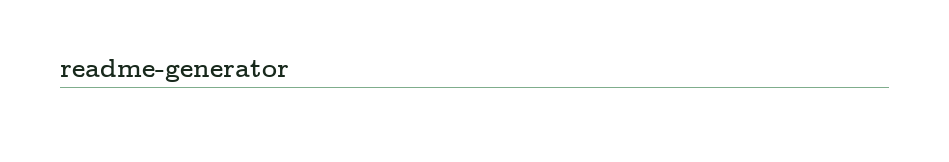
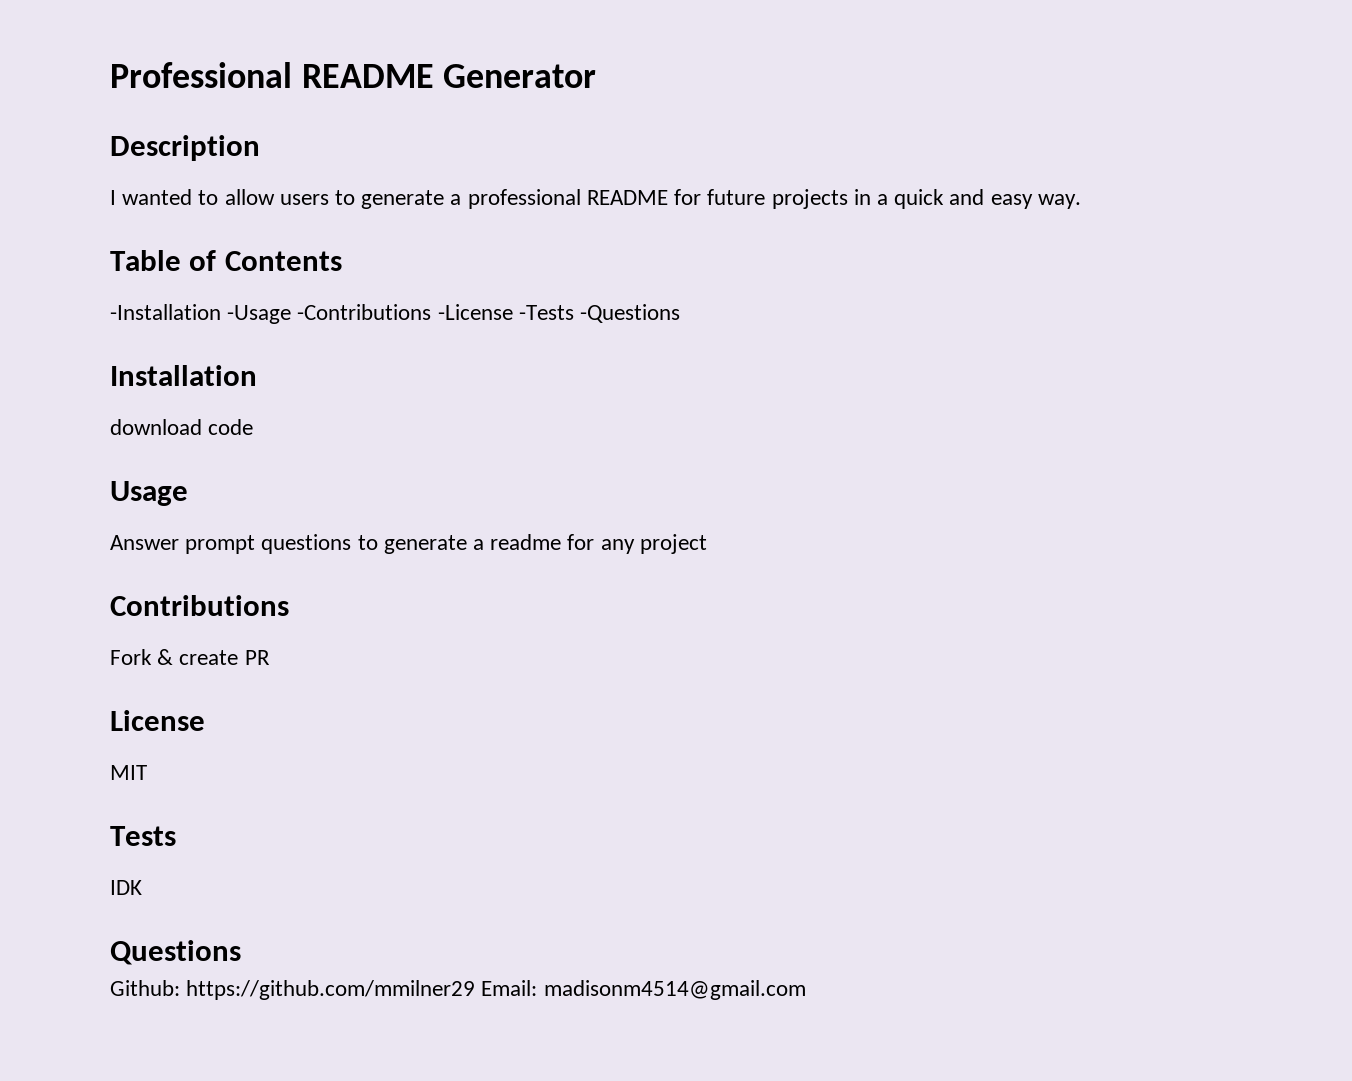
[60,59,289,82] readme-generator -> [110,62,597,88] [110,135,260,161] [110,189,1081,209] [110,250,342,271] [110,304,681,324] [110,365,257,386] [110,419,254,435] [110,481,188,506] [110,534,707,554] [110,595,289,616] [110,649,270,665] [110,710,205,731] [110,765,147,780] [110,826,176,846] [110,880,142,895] [110,940,241,965] [110,980,806,1000] Professional README Generator // Description // I wanted to allow users to generate a professional README for future projects in a quick and easy way. // Table of Contents // -Installation -Usage -Contributions -License -Tests -Questions // Installation // download code // Usage // Answer prompt questions to generate a readme for any project // Contributions // Fork & create PR // License // MIT // Tests // IDK // Questions // Github: https://github.com/mmilner29 Email: madisonm4514@gmail.com

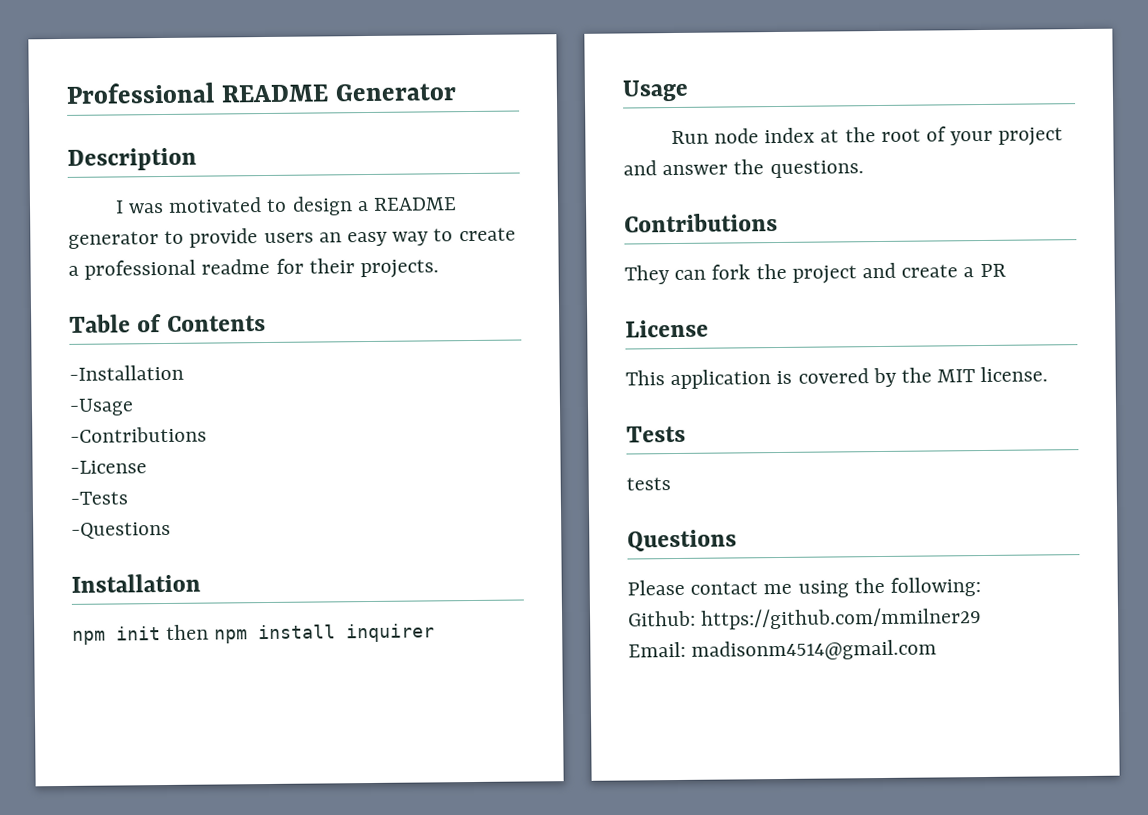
[122,189,1081,209] wanted to allow users to generate a professional README for future projects in a quick and easy way. -> [128,196,458,216] [68,227,516,249] [68,258,440,280] was motivated to design a README generator to provide users an easy way to create a professional readme for their projects.
(221, 312) none -> (184, 372) //
(292, 314) none -> (134, 407) //
(432, 312) none -> (207, 434) //
(513, 312) none -> (147, 467) //
(574, 312) none -> (128, 498) //
[110,419,254,435] [110,481,188,506] [110,534,707,554] [110,595,289,616] [110,649,270,665] [110,710,205,731] download code // Usage // Answer prompt questions to generate a readme for any project // Contributions // Fork & create PR // License // -> [72,623,436,645] [622,79,689,102] [670,126,1064,146] [623,159,864,179] [624,213,778,233] [624,262,1006,285] [625,319,709,338] [625,367,933,390] npm init then npm install inquirer // Usage // Run node index at the root of your project and answer the questions. // Contributions // They can fork the project and create a PR // License // This application is covered by the
(147, 772) none -> [980,366,1049,383] license.
[110,880,142,895] IDK -> [626,477,671,491] tests
(241, 952) none -> [627,577,982,598] // Please contact me using the following:
(476, 990) none -> (983, 618) //

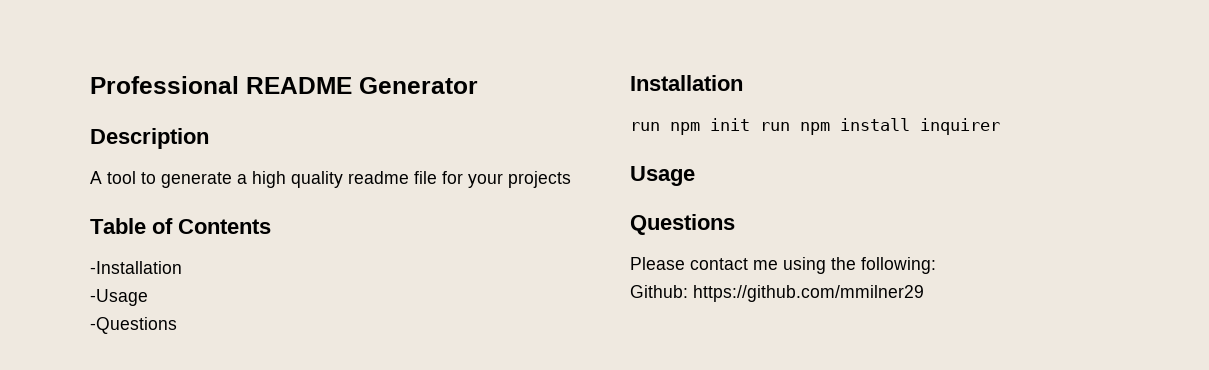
[114,196,458,216] [68,227,516,249] [68,258,440,280] I was motivated to design a README generator to provide users an easy way to create a professional readme for their projects. -> [90,171,571,188] A tool to generate a high quality readme file for your projects
[70,426,207,443] [70,460,147,474] [70,491,128,505] // -Contributions // -License // -Tests -> (148, 297) none
(201, 583) none -> [630,122,660,131] run
[166,624,210,640] then -> [760,122,790,131] run
[670,126,1064,146] [623,159,864,179] [624,213,778,233] [624,262,1006,285] [625,319,709,338] [625,366,1049,390] [626,425,686,443] [626,477,671,491] // Run node index at the root of your project and answer the questions. // Contributions // They can fork the project and create a PR // License // This application is covered by the MIT license. // Tests // tests -> (695, 176) none
[628,639,938,661] // Email: madisonm4514@gmail.com -> (924, 293) none

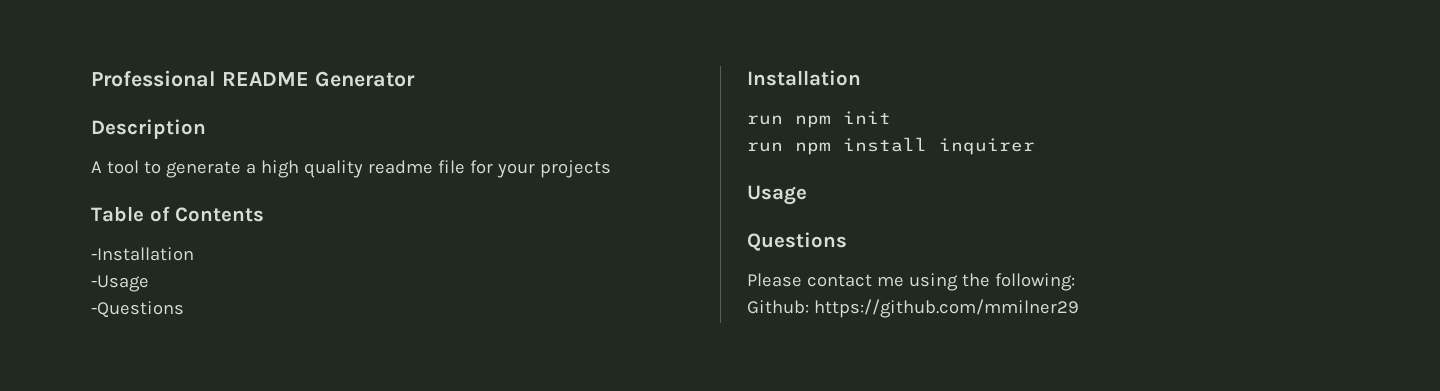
(750, 124) none -> (891, 117) //

